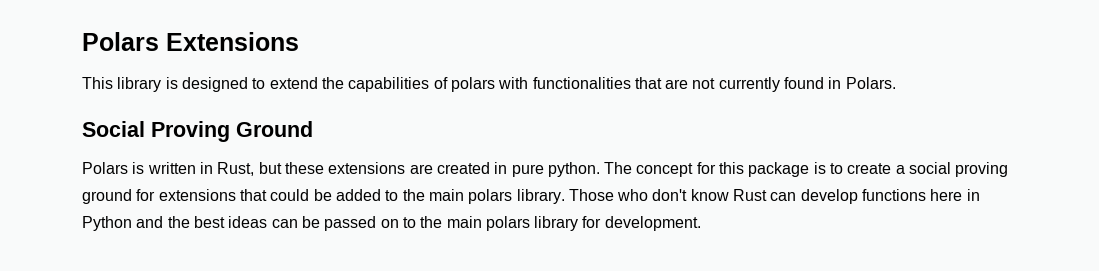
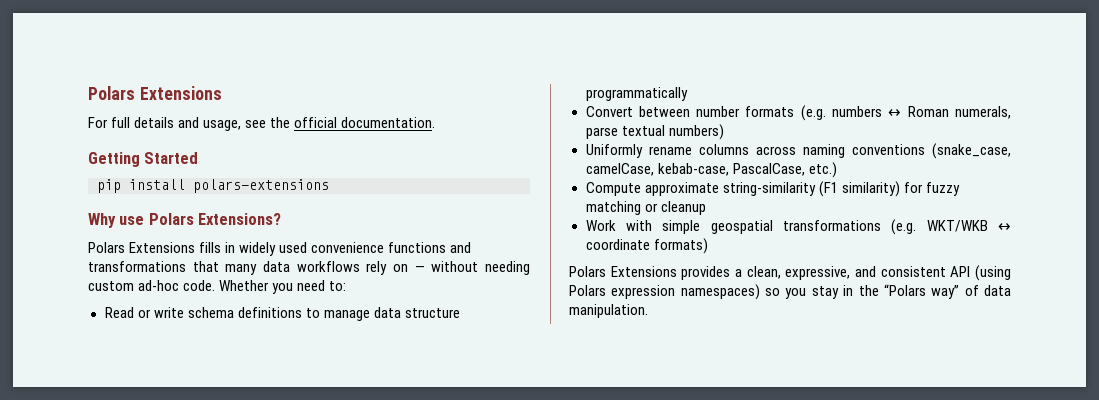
[82,77,896,92] [82,121,313,142] [82,162,1009,177] [82,189,980,204] [82,216,701,231] This library is designed to extend the capabilities of polars with functionalities that are not currently found in Polars. // Social Proving Ground // Polars is written in Rust, but these extensions are created in pure python. The concept for this package is to create a social proving ground for extensions that could be added to the main polars library. Those who don't know Rust can develop functions here in Python and the best ideas can be passed on to the main polars library for development. -> [88,117,436,131] [88,152,199,167] [97,179,329,193] [88,213,282,228] [88,242,472,256] [88,261,530,275] [88,280,347,294] [104,307,460,321] [585,87,688,101] [585,105,1011,121] [585,124,724,140] [585,143,1011,159] [585,162,837,178] [585,181,960,197] [585,201,706,215] [585,219,1012,235] [585,238,708,254] [569,265,1011,281] [569,284,1012,300] [569,304,648,318] For full details and usage, see the official documentation. // Getting Started // pip install polars-extensions // Why use Polars Extensions? // Polars Extensions fills in widely used convenience functions and transformations that many data workflows rely on — without needing custom ad-hoc code. Whether you need to: // Read or write schema definitions to manage data structure programmatically // Convert between number formats (e.g. numbers ↔ Roman numerals, parse textual numbers) // Uniformly rename columns across naming conventions (snake_case, camelCase, kebab-case, PascalCase, etc.) // Compute approximate string-similarity (F1 similarity) for fuzzy matching or cleanup // Work with simple geospatial transformations (e.g. WKT/WKB ↔ coordinate formats) // Polars Extensions provides a clean, expressive, and consistent API (using Polars expression namespaces) so you stay in the “Polars way” of data manipulation.

